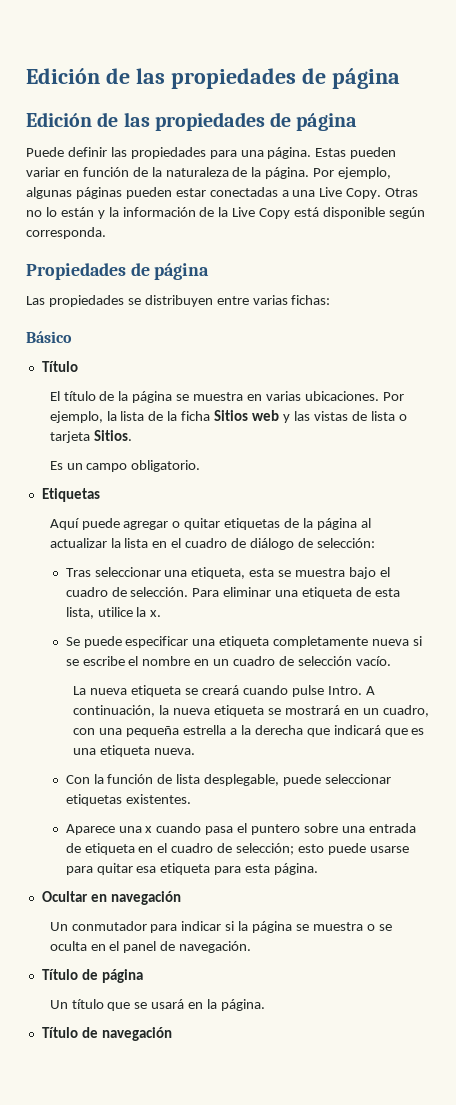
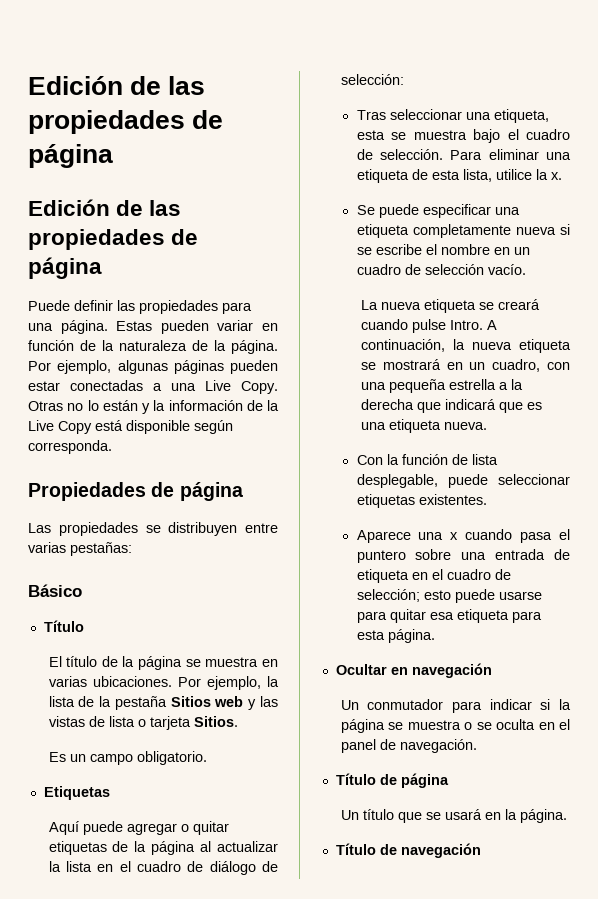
[291,295,331,305] fichas: -> [70,542,132,556] pestañas:
[181,411,211,421] ficha -> [114,696,167,710] pestaña

